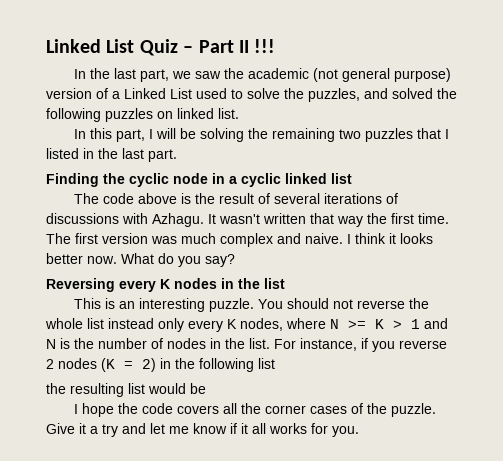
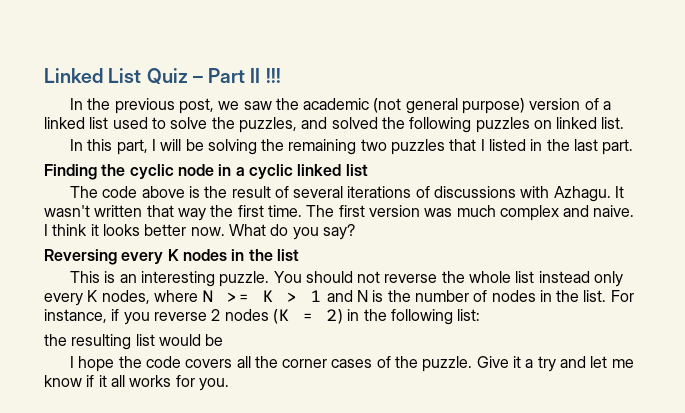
[113,68,169,82] last part, -> [114,98,214,114] previous post,
[124,88,192,99] Linked List -> [44,117,109,129] linked list
[258,358,275,369] list -> [457,309,481,321] list:

